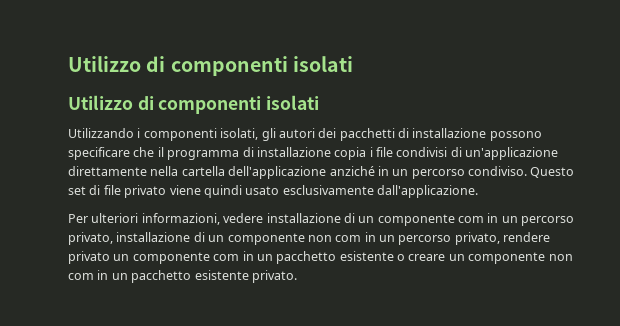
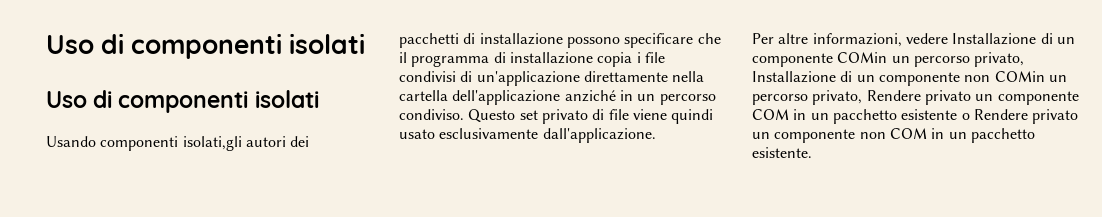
[68,56,353,76] [68,95,320,114] [68,128,276,141] Utilizzo di componenti isolati // Utilizzo di componenti isolati // Utilizzando i componenti isolati, gli -> [46,33,366,59] [46,90,319,113] [46,136,242,151] Uso di componenti isolati // Uso di componenti isolati // Usando componenti isolati,gli
(86, 190) none -> [541,109,588,124] privato
[124,185,167,198] privato -> (629, 114) none
[91,213,139,223] ulteriori -> [778,33,809,44] altre
[266,213,575,226] [68,232,191,245] installazione di un componente com in un percorso privato, installazione -> [952,33,1075,45] [752,52,1025,67] [752,71,836,83] Installazione di un componente COMin un percorso privato, Installazione
[335,232,551,245] [68,251,240,264] com in un percorso privato, rendere privato un componente com -> [994,71,1067,82] [752,90,1079,105] [752,109,789,120] COMin un percorso privato, Rendere privato un componente COM
[408,252,573,264] [68,270,297,283] creare un componente non com in un pacchetto esistente privato. -> [973,109,1079,124] [752,128,1035,143] [752,147,812,158] Rendere privato un componente non COM in un pacchetto esistente.

